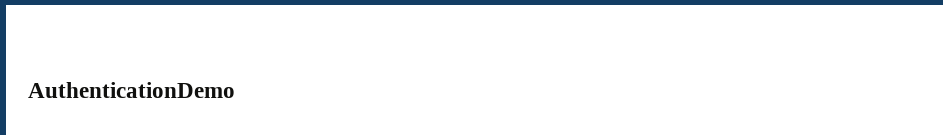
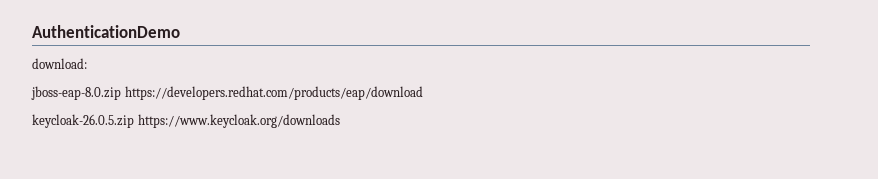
(235, 90) none -> [32,58,87,69] [31,86,423,100] [32,114,340,128] // download: // jboss-eap-8.0.zip https://developers.redhat.com/products/eap/download // keycloak-26.0.5.zip https://www.keycloak.org/downloads

